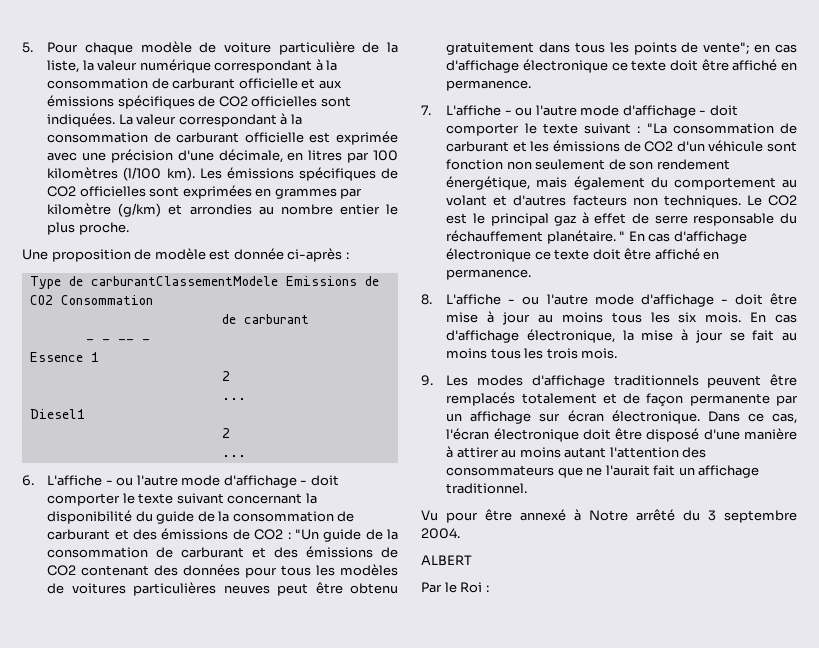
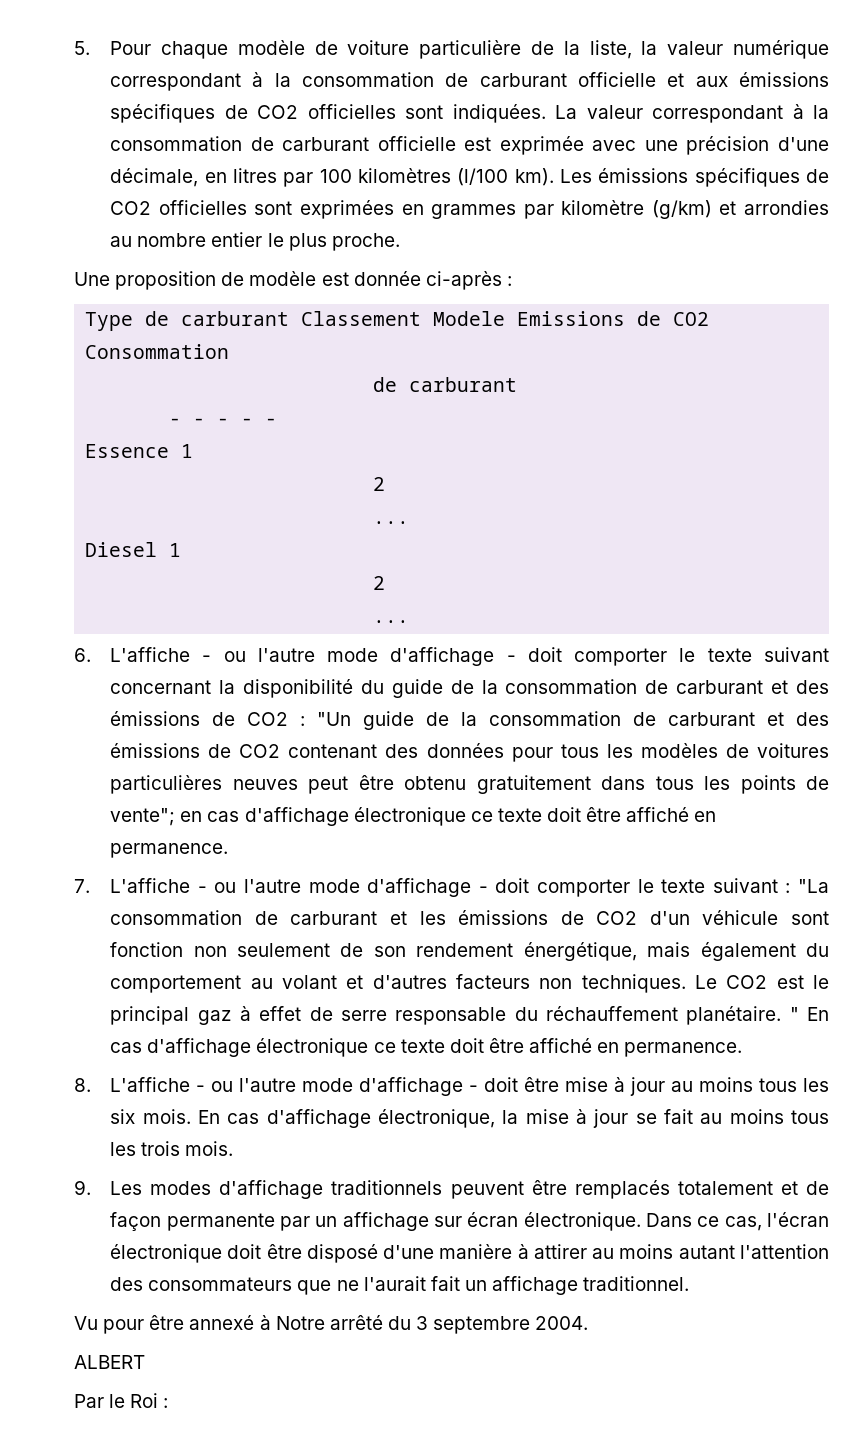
[90,276,278,286] carburantClassementModele -> [181,311,506,326] carburant Classement Modele
[117,339,134,343] -- -> [217,418,254,425] - -
[29,409,85,419] Diesel1 -> [85,542,182,557] Diesel 1

